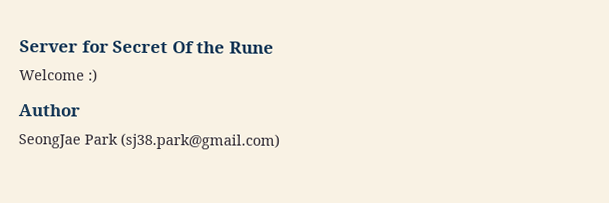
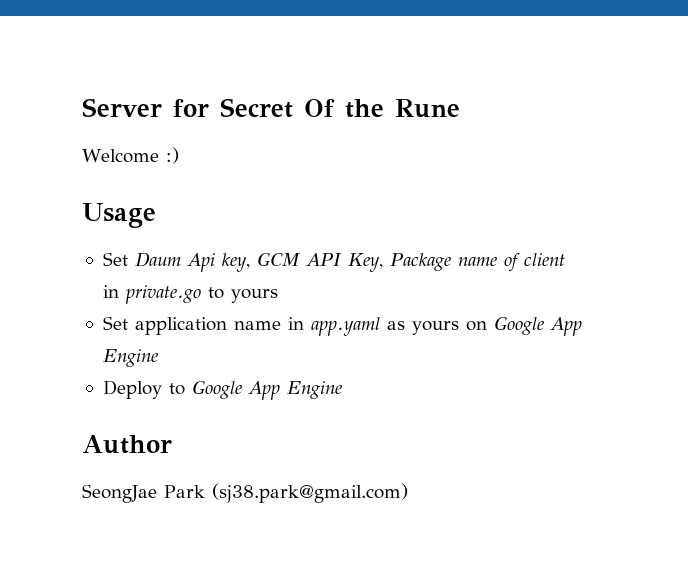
(98, 75) none -> [82,203,156,228] [102,252,565,272] [102,285,278,304] [102,316,582,336] [102,349,158,367] [102,380,342,400] // Usage // Set Daum Api key, GCM API Key, Package name of client in private.go to yours // Set application name in app.yaml as yours on Google App Engine // Deploy to Google App Engine

